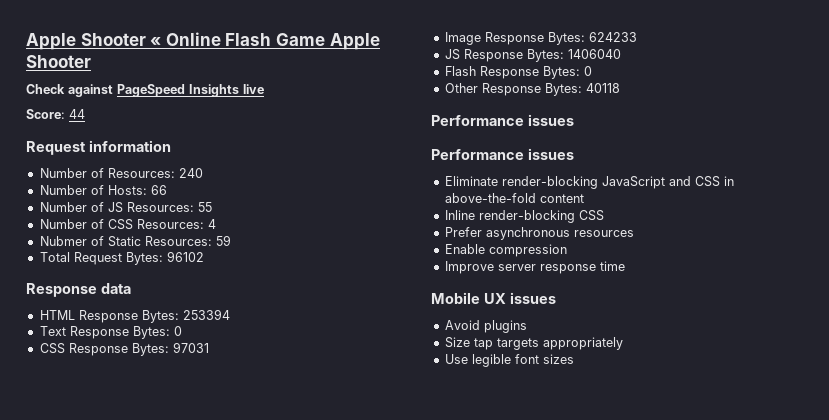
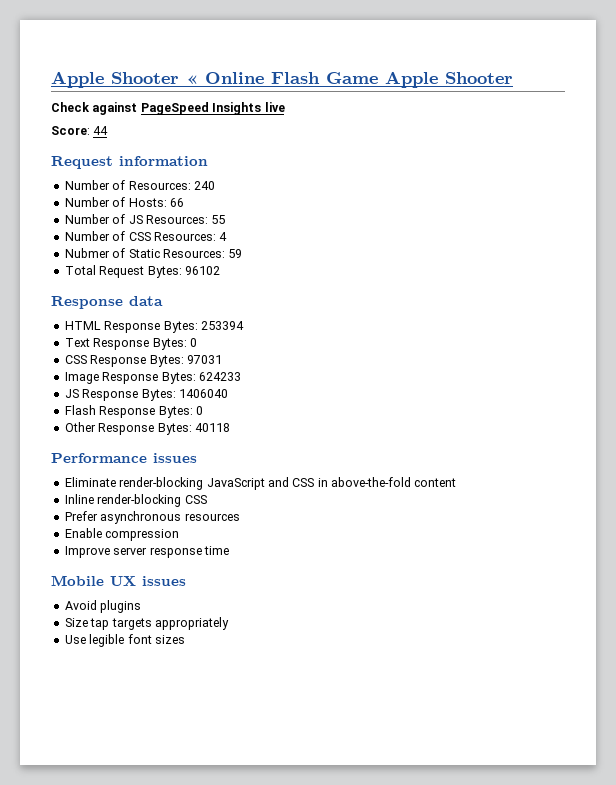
[431,148,574,160] // Performance issues -> (197, 458) none

